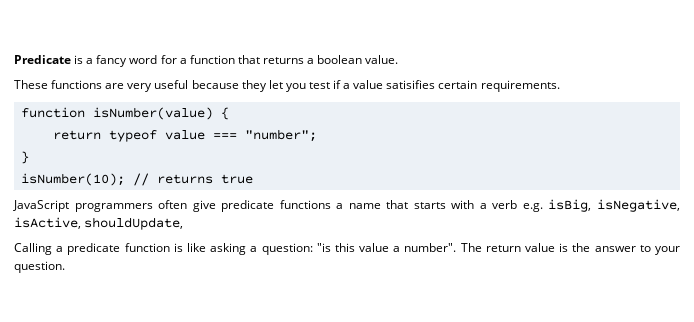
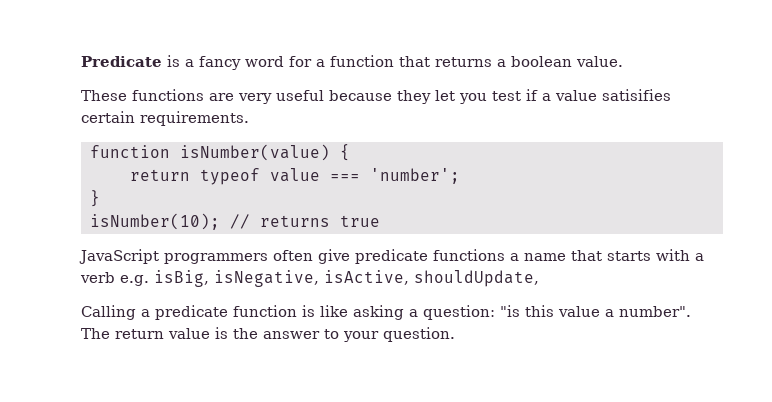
[244,129,317,142] "number"; -> [370,168,460,184] 'number';

